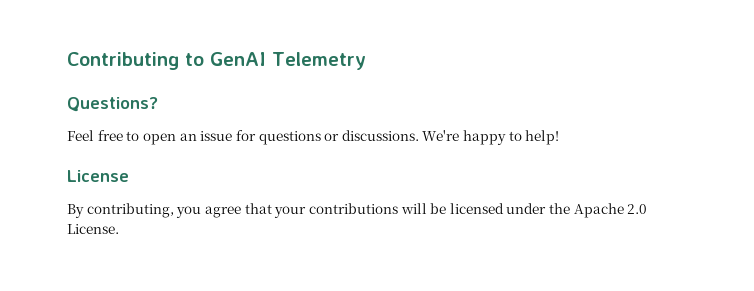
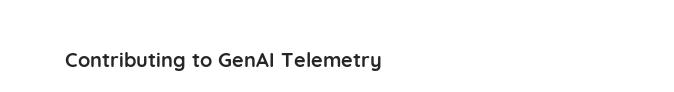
[67,97,158,112] [67,130,560,145] [67,170,129,182] [67,203,648,218] [67,224,119,234] // Questions? // Feel free to open an issue for questions or discussions. We're happy to help! // License // By contributing, you agree that your contributions will be licensed under the Apache 2.0 License. -> (382, 61) none

